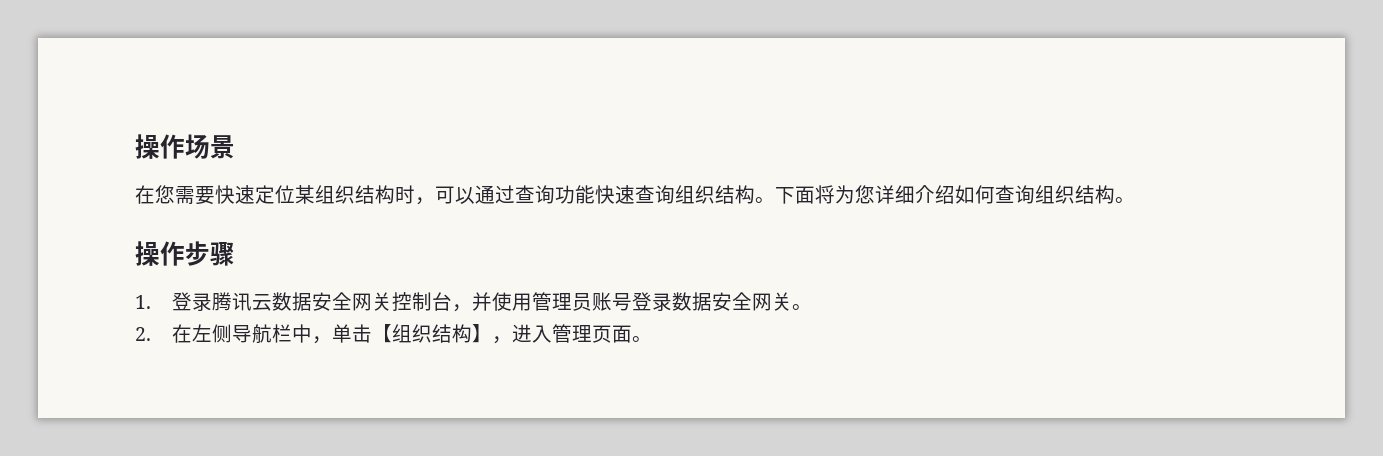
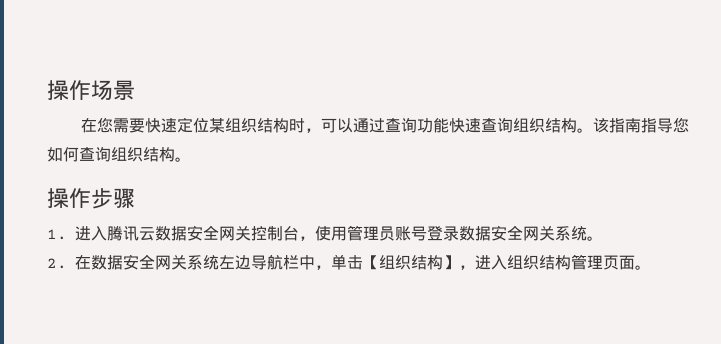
[775,185,955,204] 下面将为您详细介绍 -> [592,117,689,133] 该指南指导您
[172,292,213,311] 登录 -> [75,226,107,241] 进入
[472,292,493,311] 并 -> (315, 238) none
(793, 301) none -> [555,226,587,241] 系统
[192,324,233,343] 左侧 -> [91,254,251,270] 数据安全网关系统左边
(553, 334) none -> [507,255,571,270] 组织结构

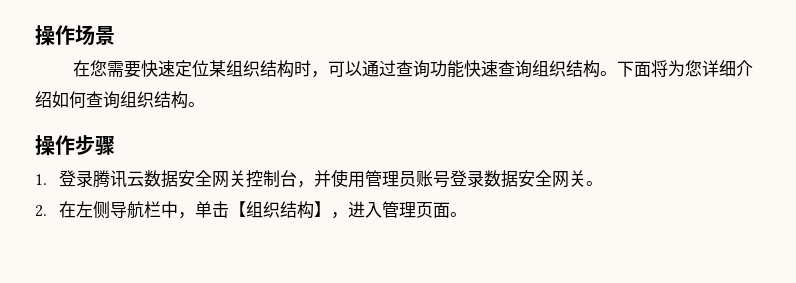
[592,117,689,133] 该指南指导您 -> [616,60,753,77] [35,91,52,108] 下面将为您详细介绍
[75,226,107,241] 进入 -> [59,170,94,187] 登录
(315, 238) none -> [314,170,332,187] 并
[555,226,587,241] 系统 -> (587, 178) none
[91,254,251,270] 数据安全网关系统左边 -> [76,201,111,219] 左侧
[507,255,571,270] 组织结构 -> (383, 210) none

